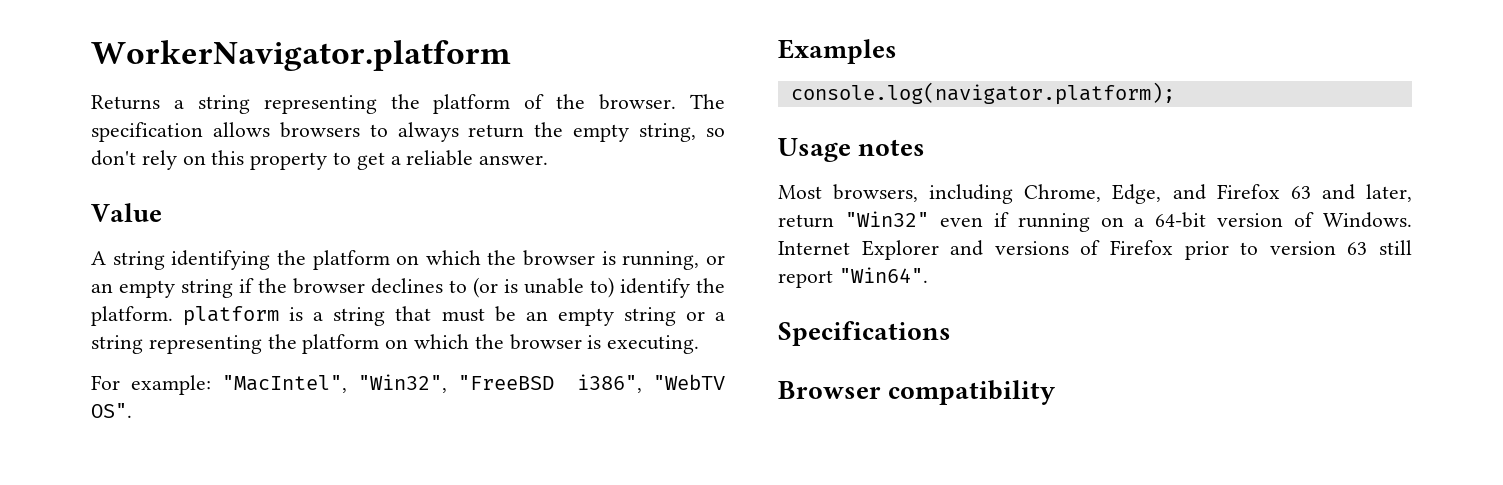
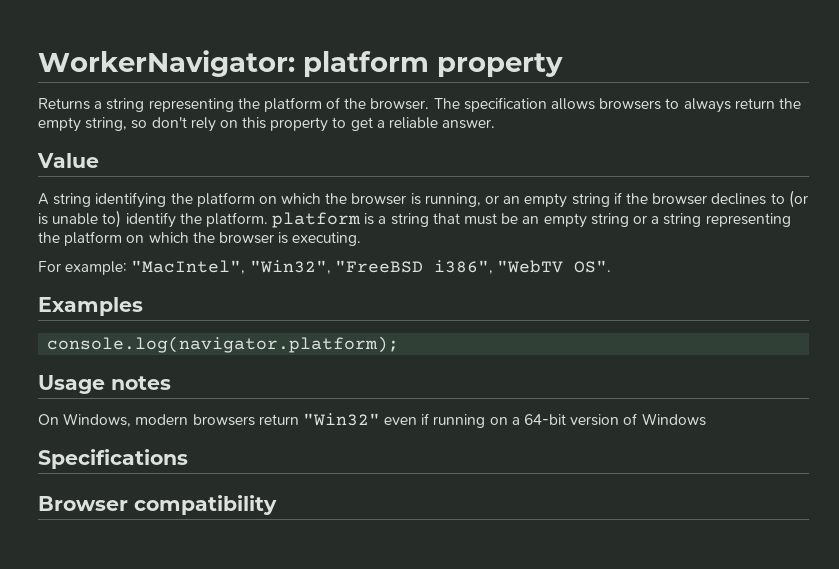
[91,40,511,71] WorkerNavigator.platform -> [38,50,563,77] WorkerNavigator: platform property
[778,184,1412,204] Most browsers, including Chrome, Edge, and Firefox 63 and later, -> [38,413,255,427] On Windows, modern browsers
[1323,212,1412,228] [778,240,1412,260] [778,267,928,288] Windows. Internet Explorer and versions of Firefox prior to version 63 still report "Win64". -> [641,413,706,426] Windows

